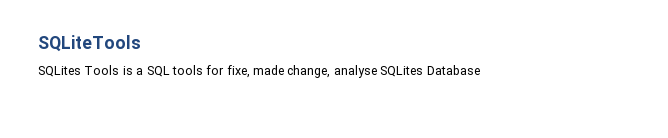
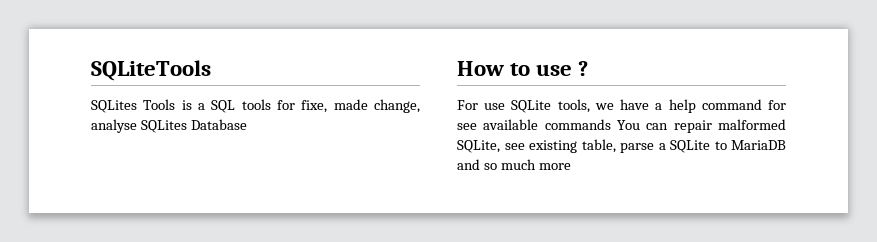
(480, 70) none -> [457,61,589,76] [457,99,786,113] [457,119,786,133] [457,139,786,153] [457,159,571,170] // How to use ? // For use SQLite tools, we have a help command for see available commands You can repair malformed SQLite, see existing table, parse a SQLite to MariaDB and so much more

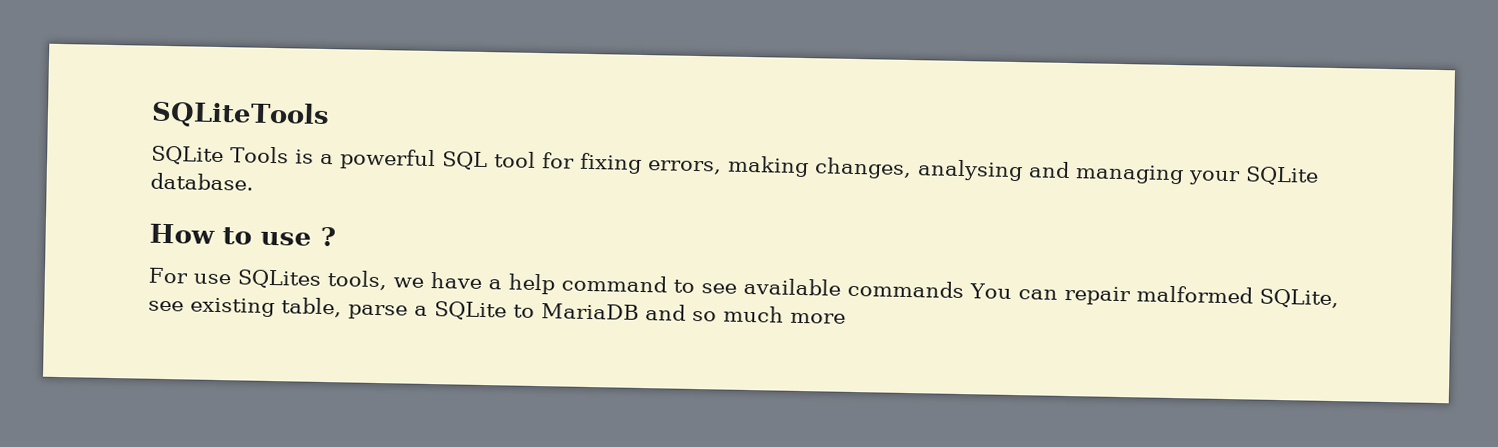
[91,100,137,113] SQLites -> [151,145,224,166] SQLite
[211,99,420,113] [91,119,247,133] SQL tools for fixe, made change, analyse SQLites Database -> [338,148,1319,186] [150,172,254,191] powerful SQL tool for fixing errors, making changes, analysing and managing your SQLite database.
[511,100,552,113] SQLite -> [236,269,322,289] SQLites
[768,100,786,110] for -> [672,279,695,293] to

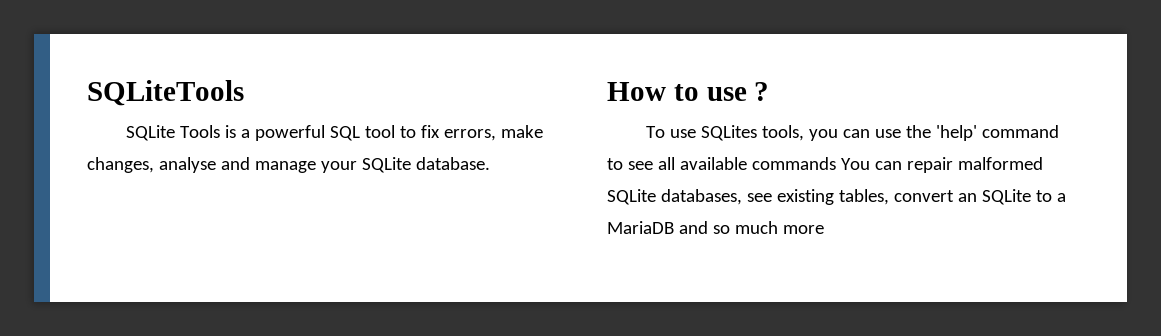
[541,152,1184,185] for fixing errors, making changes, analysing and managing -> [399,125,543,141] [87,157,316,173] to fix errors, make changes, analyse and manage
[148,267,189,284] For -> [646,126,666,138] To
[392,271,556,295] we have a help -> [809,125,977,141] you can use the 'help'
(737, 288) none -> [657,157,675,170] all
[1258,288,1339,309] [148,297,428,320] SQLite, see existing table, parse a -> [607,189,977,205] SQLite databases, see existing tables, convert an
(535, 311) none -> [1056,193,1066,202] a

